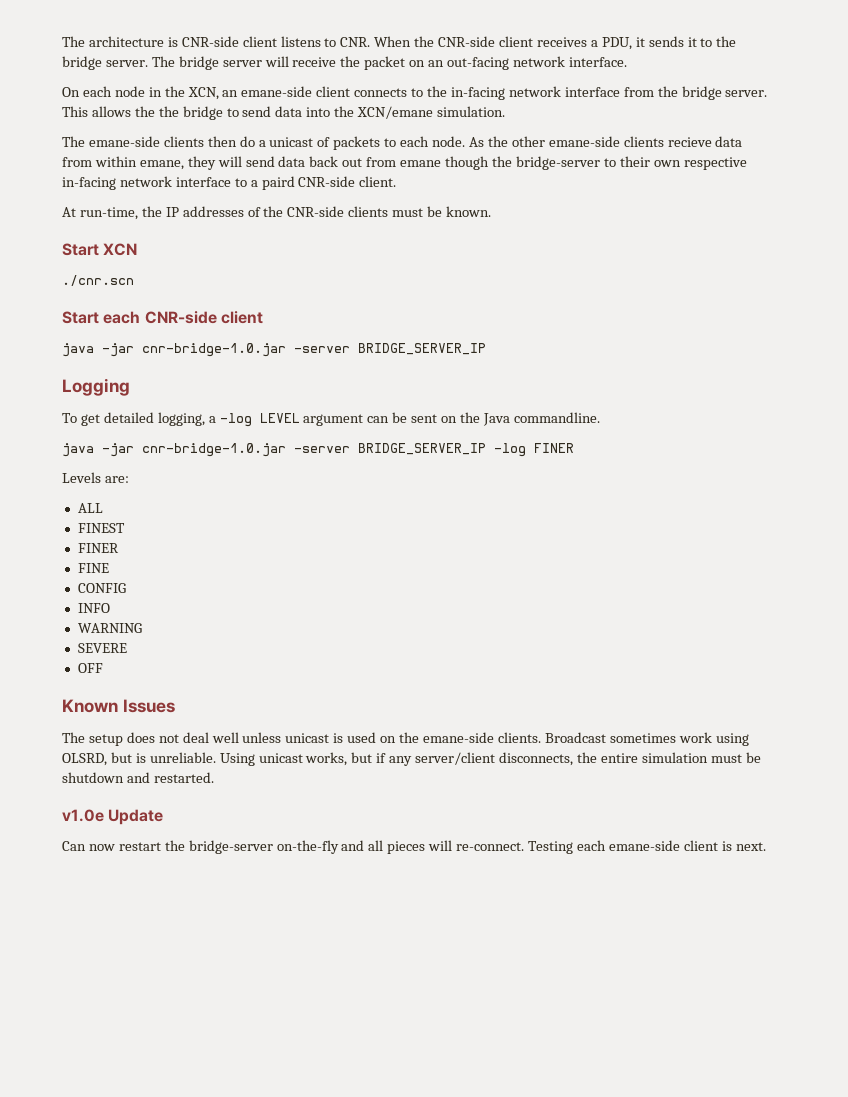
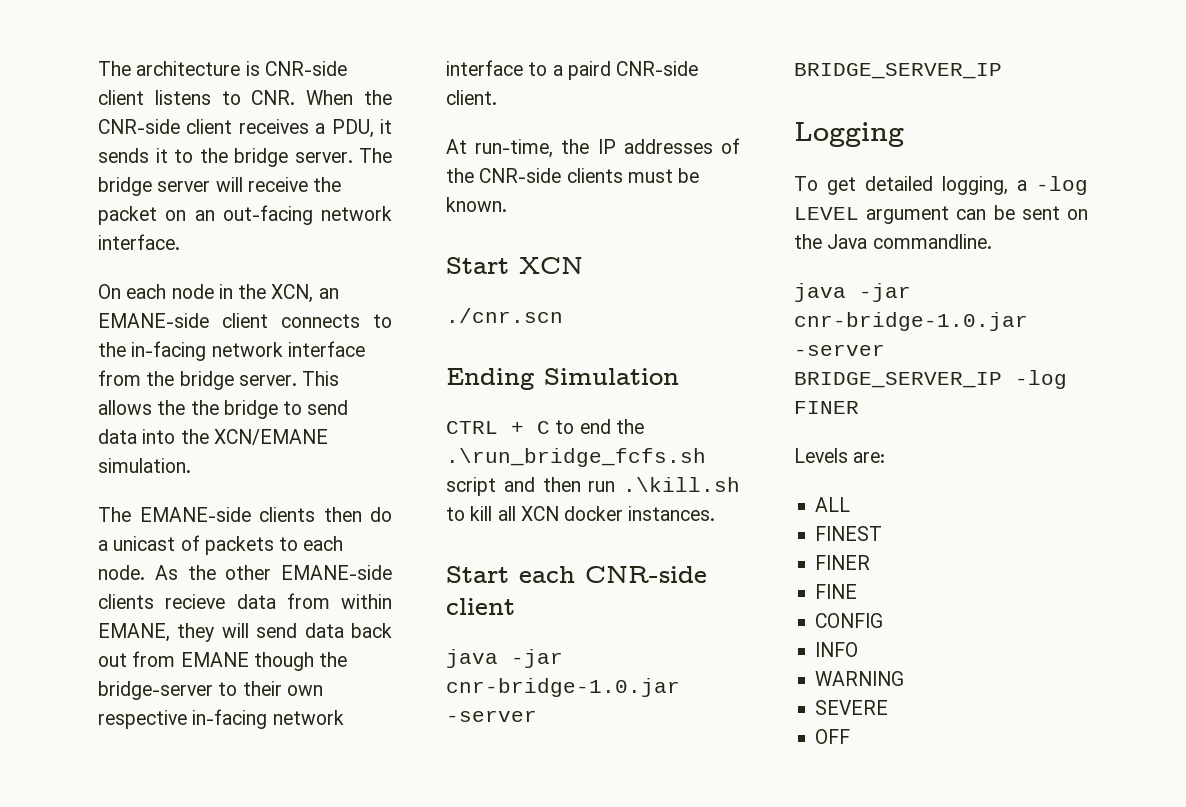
[241,86,313,97] emane-side -> [98,313,209,328] EMANE-side
[357,106,434,119] XCN/emane -> [213,429,328,445] XCN/EMANE
[88,136,160,147] emane-side -> [139,507,251,522] EMANE-side
[548,136,620,147] emane-side -> [281,565,392,580] EMANE-side
[139,160,184,170] emane, -> [98,623,170,642] EMANE,
[400,160,442,167] emane -> [180,652,249,667] EMANE
(134, 280) none -> [446,368,679,390] [446,419,644,434] [446,448,706,467] [446,477,740,496] [446,506,716,521] // Ending Simulation // CTRL + C to end the .\run_bridge_fcfs.sh script and then run .\kill.sh to kill all XCN docker instances.
[62,699,175,713] [62,732,749,746] [62,752,761,766] [62,772,214,783] [62,809,164,825] [62,840,766,854] // Known Issues // The setup does not deal well unless unicast is used on the emane-side clients. Broadcast sometimes work using OLSRD, but is unreliable. Using unicast works, but if any server/client disconnects, the entire simulation must be shutdown and restarted. // v1.0e Update // Can now restart the bridge-server on-the-fly and all pieces will re-connect. Testing each emane-side client is next. -> (851, 736) none

